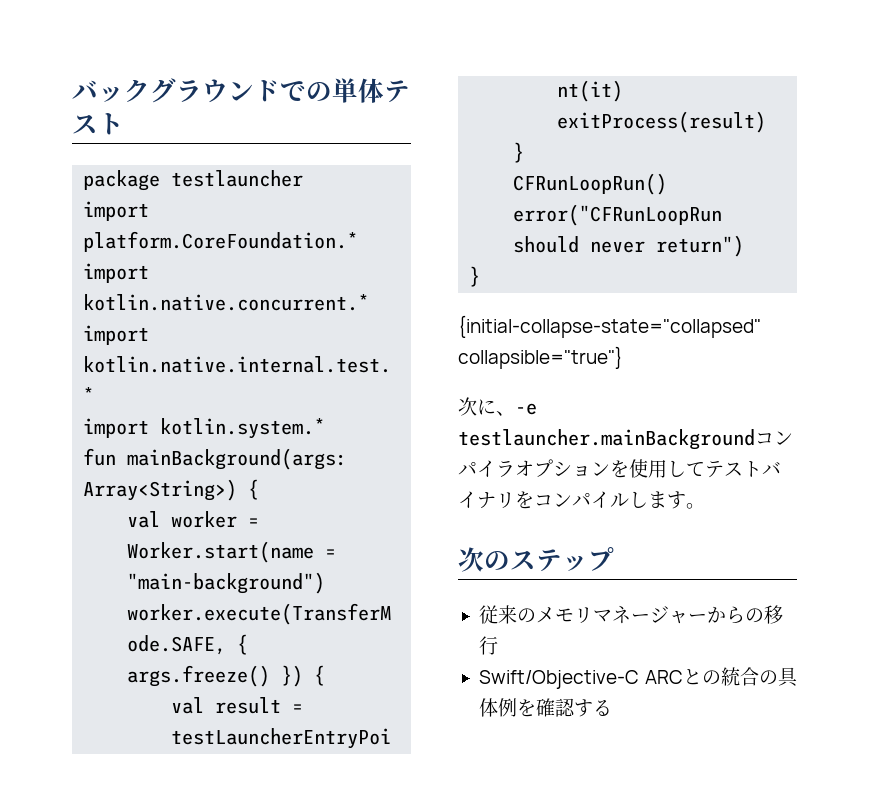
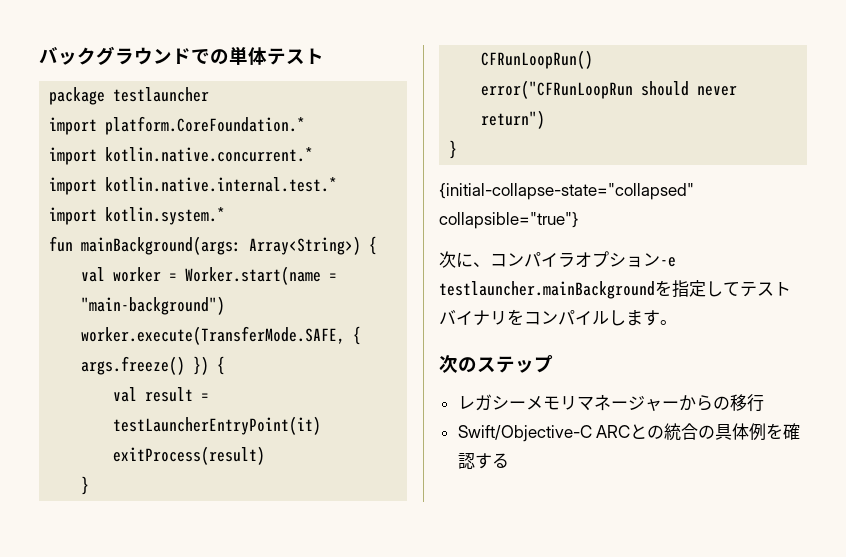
[515,403,537,415] [458,429,755,450] -e testlauncher.mainBackground -> (490, 264) none
[610,459,667,478] を使用 -> [660,257,676,267] [439,280,706,299] -e testlauncher.mainBackgroundを指定
[478,605,536,624] 従来の -> [457,394,526,411] レガシー

